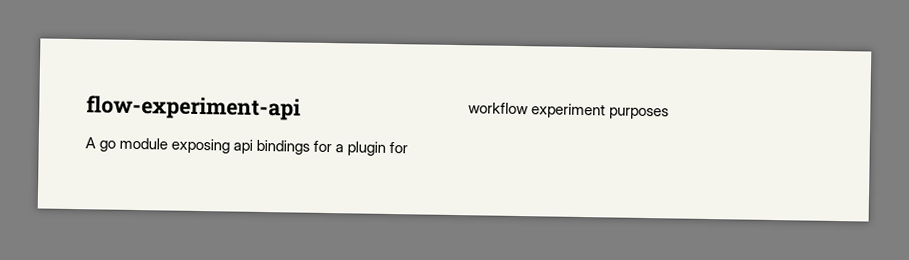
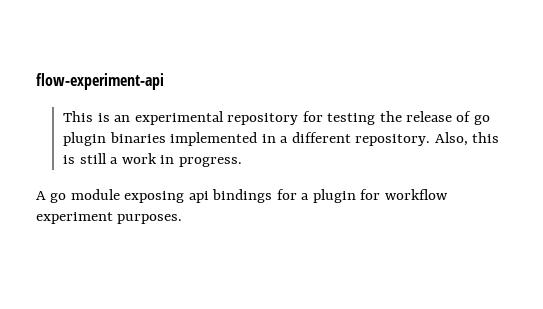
(301, 108) none -> [63,111,490,125] [63,132,500,146] [63,153,242,167] // This is an experimental repository for testing the release of go plugin binaries implemented in a different repository. Also, this is still a work in progress.
[609,107,670,120] purposes -> [117,214,183,224] purposes.

